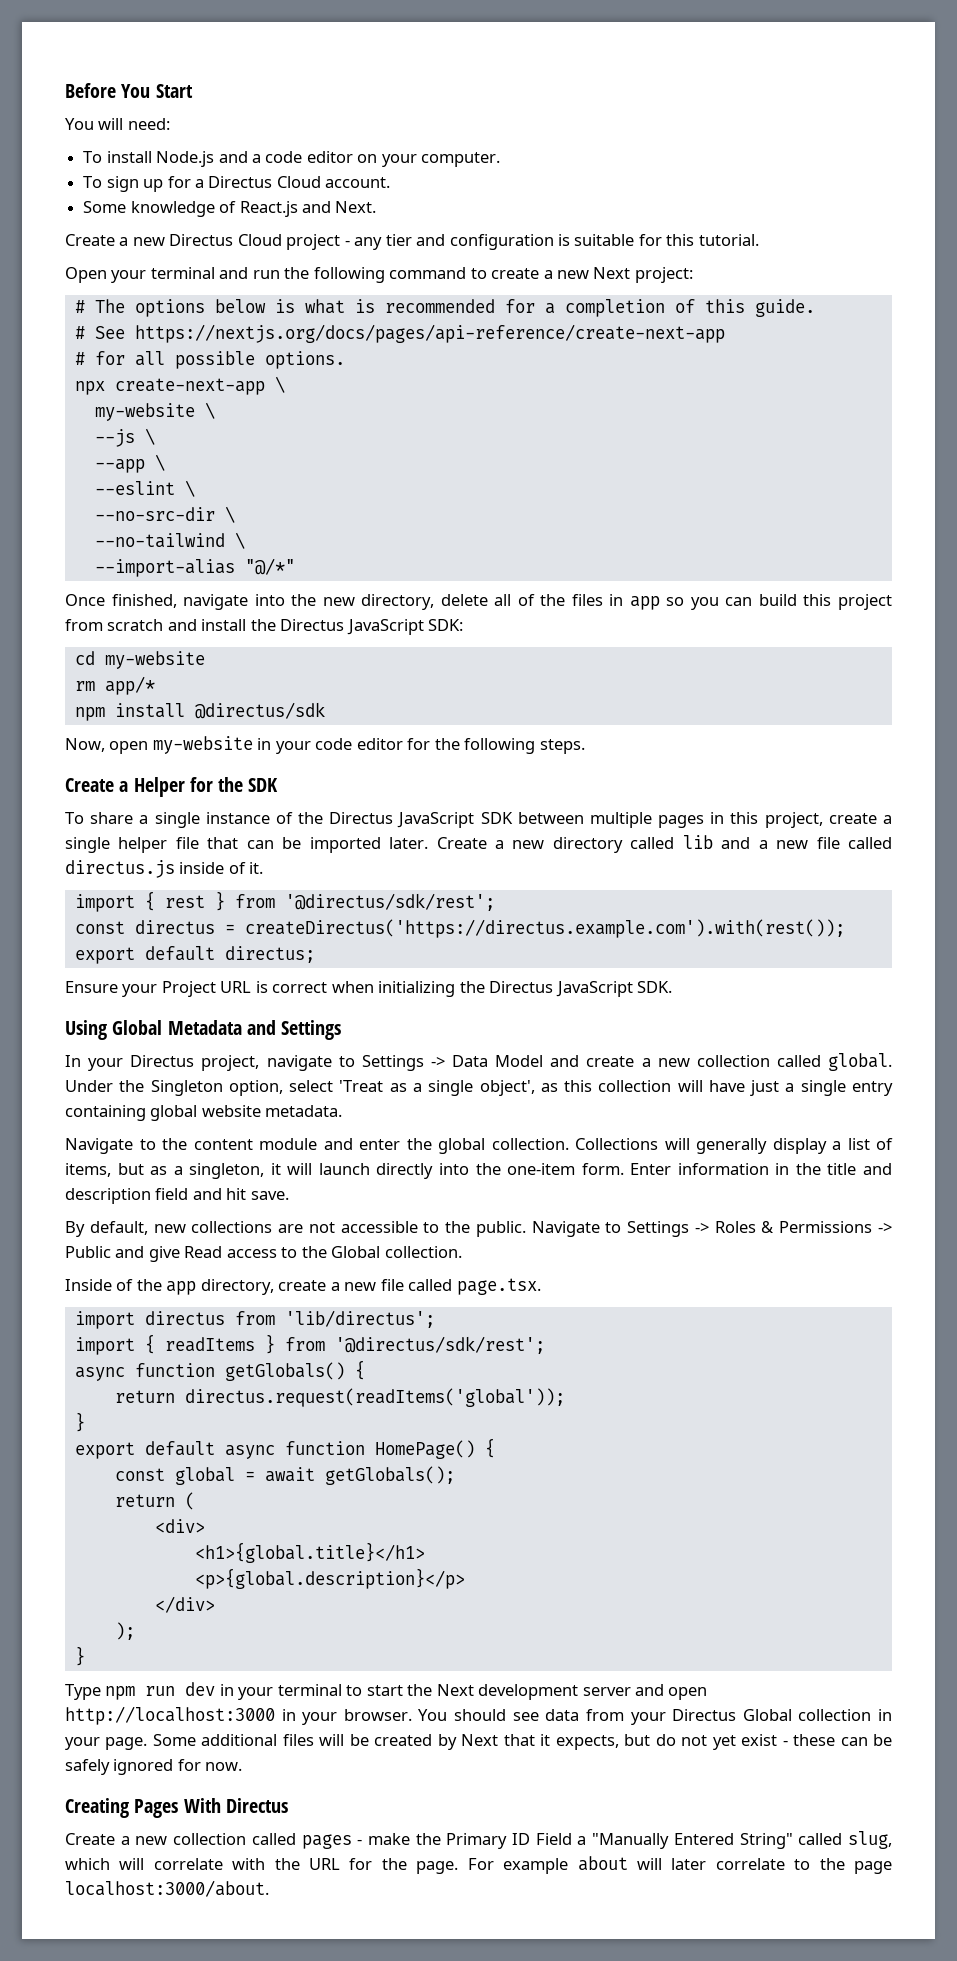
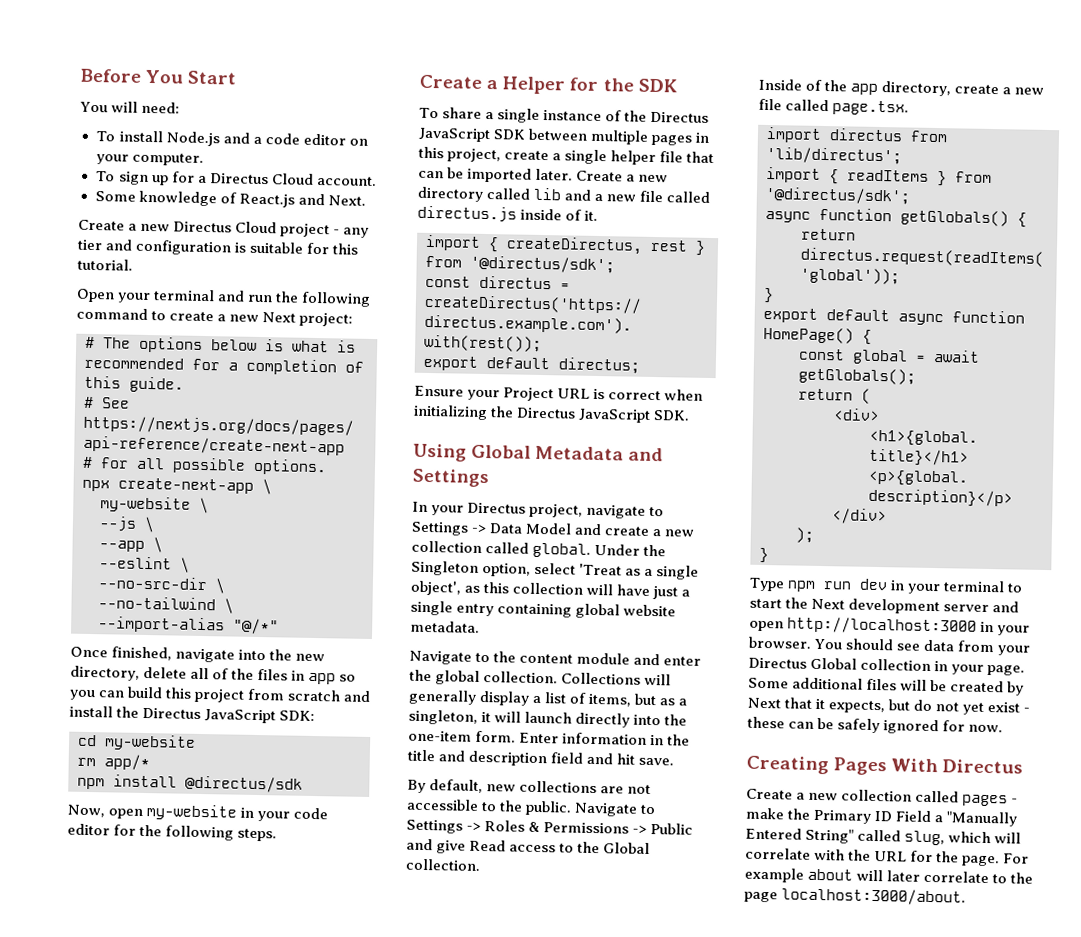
(155, 901) none -> [506,236,643,255] createDirectus,
[284,893,495,911] '@directus/sdk/rest'; -> [470,255,615,274] '@directus/sdk';
[334,1336,545,1354] '@directus/sdk/rest'; -> [765,186,911,205] '@directus/sdk';

